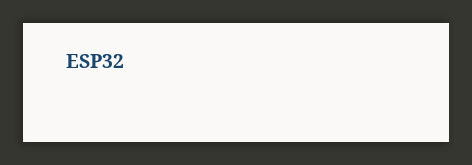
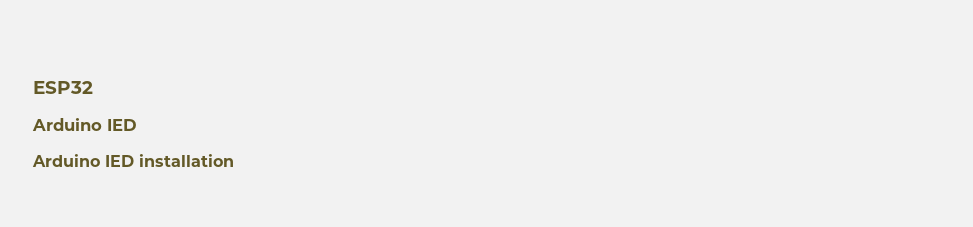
(124, 61) none -> [32,118,137,131] [32,154,234,167] // Arduino IED // Arduino IED installation

